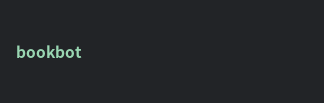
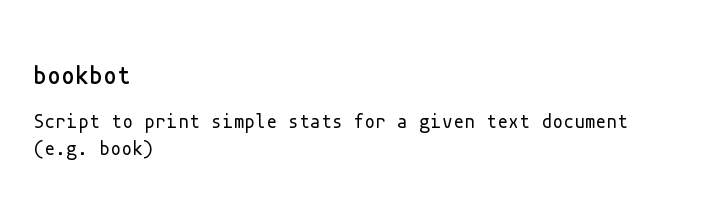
(82, 51) none -> [33,113,628,133] [33,140,153,160] // Script to print simple stats for a given text document (e.g. book)

